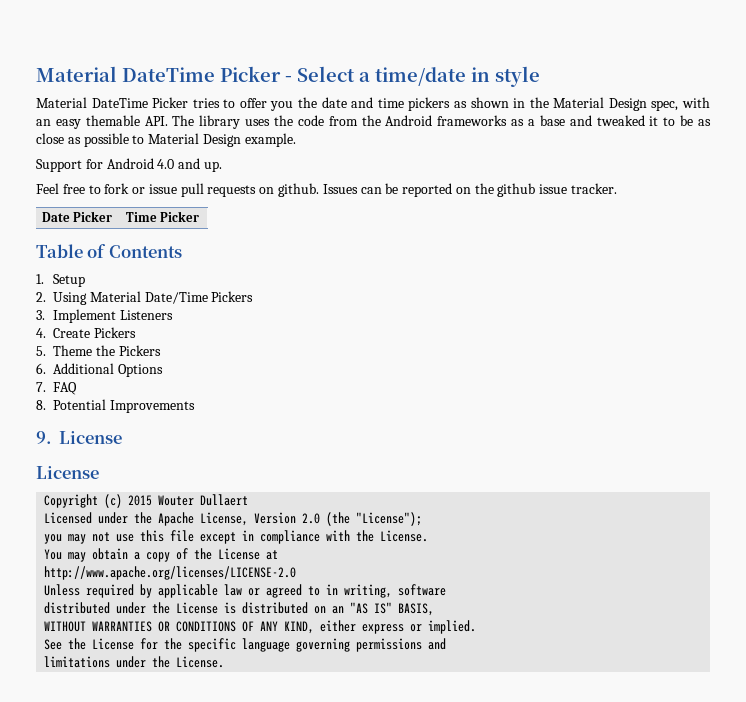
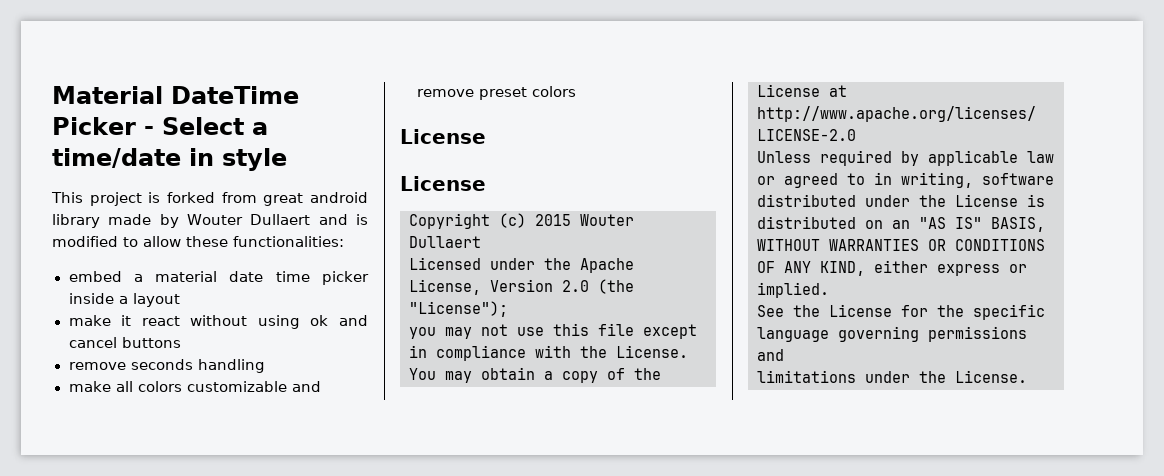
[36,97,710,111] [36,115,711,129] [36,133,296,147] [36,158,222,172] [36,183,618,197] [41,211,113,222] [125,211,200,222] [36,244,182,258] [36,274,85,287] [36,291,254,305] [36,309,173,323] [36,327,136,338] [36,345,161,356] [36,363,163,377] [36,382,77,395] [36,399,195,413] [36,431,52,444] Material DateTime Picker tries to offer you the date and time pickers as shown in the Material Design spec, with an easy themable API. The library uses the code from the Android frameworks as a base and tweaked it to be as close as possible to Material Design example. // Support for Android 4.0 and up. // Feel free to fork or issue pull requests on github. Issues can be reported on the github issue tracker. // Date Picker | Time Picker // Table of Contents // 1. Setup // 2. Using Material Date/Time Pickers // 3. Implement Listeners // 4. Create Pickers // 5. Theme the Pickers // 6. Additional Options // 7. FAQ // 8. Potential Improvements // 9. -> [51,192,368,206] [52,214,368,228] [52,236,344,247] [68,271,370,285] [68,293,180,307] [68,315,368,329] [68,337,181,348] [68,359,265,373] [68,381,321,392] [416,86,576,100] This project is forked from great android library made by Wouter Dullaert and is modified to allow these functionalities: // embed a material date time picker inside a layout // make it react without using ok and cancel buttons // remove seconds handling // make all colors customizable and remove preset colors //

